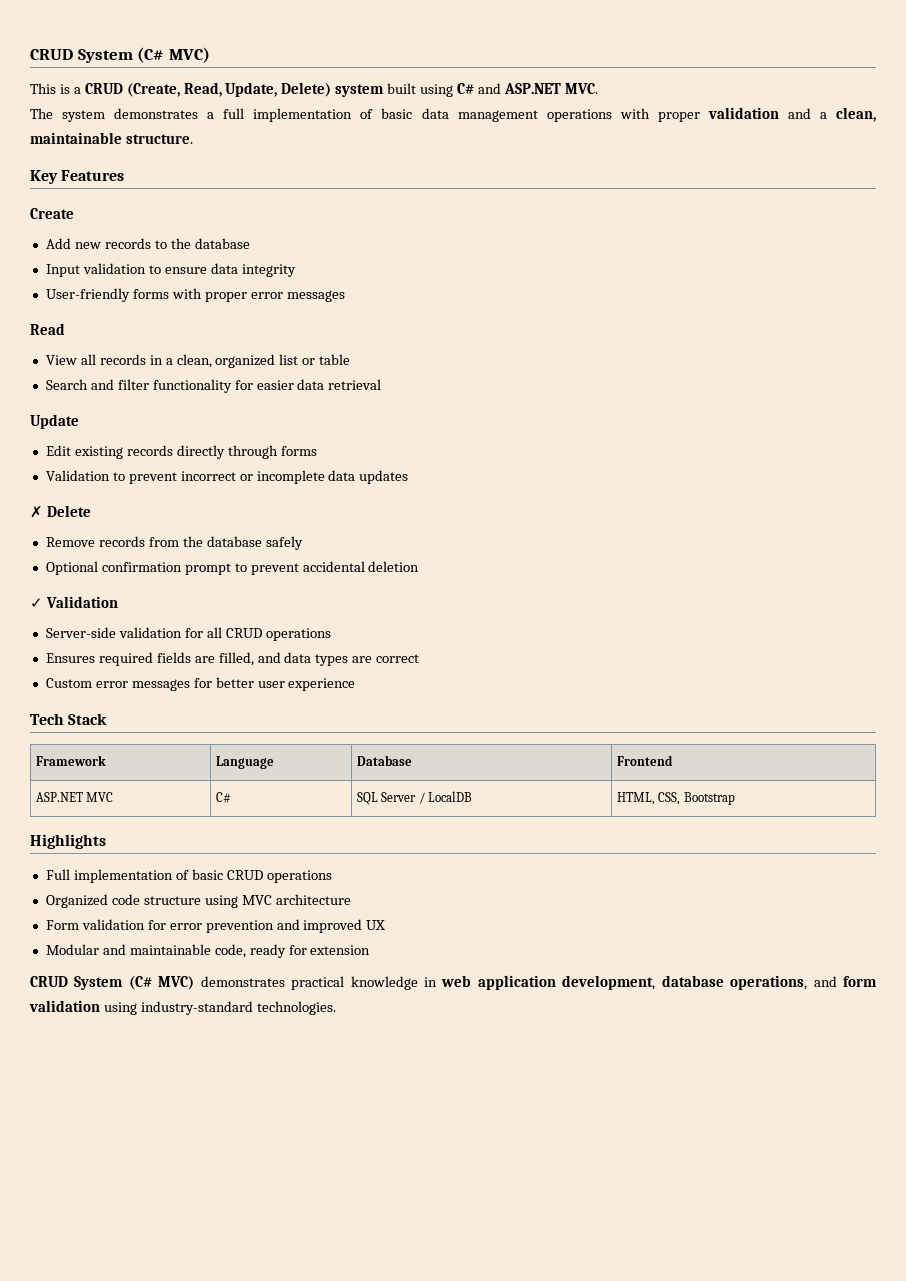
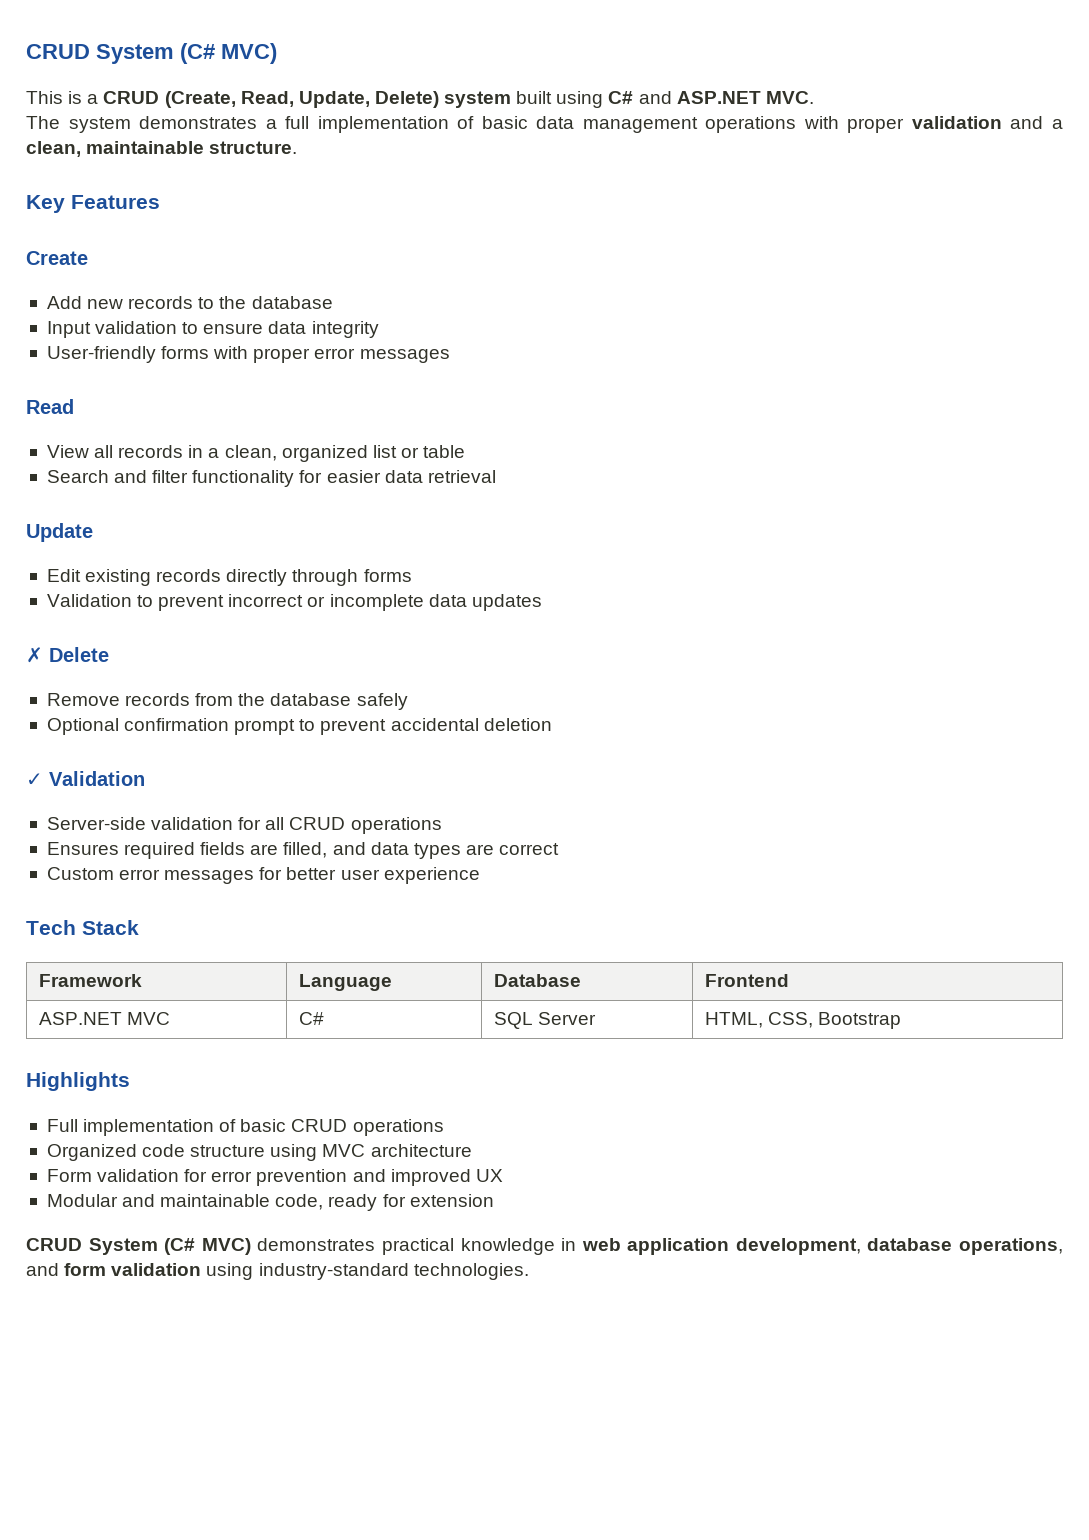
[418,791,473,804] / LocalDB -> (596, 1018) none

